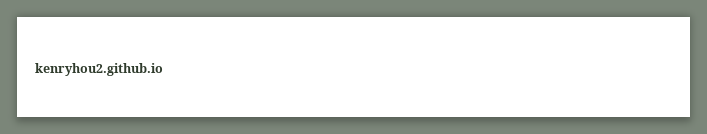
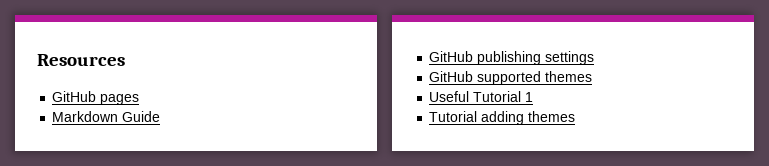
[35,63,163,76] kenryhou2.github.io -> [37,54,125,66] [52,91,140,105] [52,111,161,122] [429,51,595,65] [429,71,593,85] [429,91,534,102] [429,111,576,125] Resources // GitHub pages // Markdown Guide // GitHub publishing settings // GitHub supported themes // Useful Tutorial 1 // Tutorial adding themes

